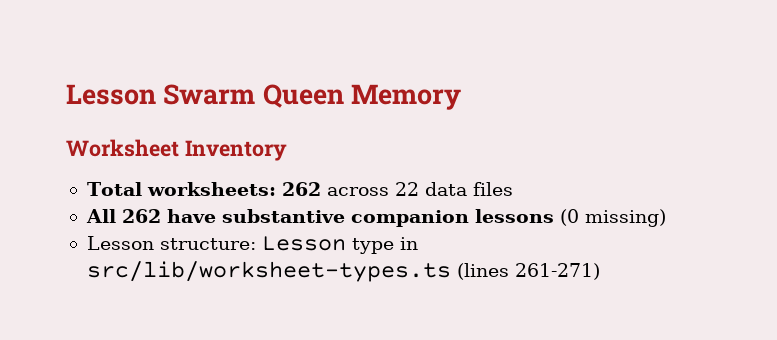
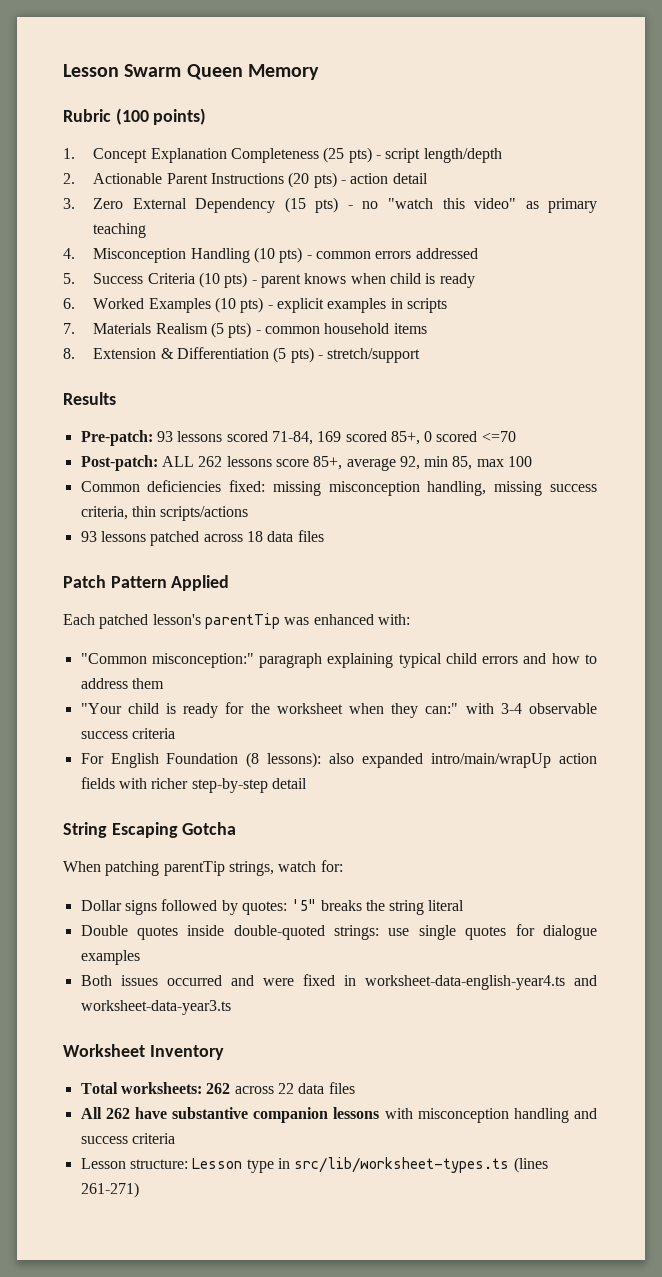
(461, 97) none -> [63,108,207,125] [63,147,502,163] [63,172,428,188] [63,197,598,213] [93,223,147,238] [63,247,478,263] [63,272,475,288] [63,297,448,313] [63,322,427,338] [63,347,421,363] [63,392,116,405] [80,430,516,446] [80,455,533,471] [80,480,597,496] [80,506,249,521] [80,530,324,546] [63,575,230,591] [63,613,410,629] [80,653,597,668] [80,678,164,689] [80,702,597,718] [80,728,175,739] [80,752,597,768] [80,777,307,793] [63,822,237,838] [63,860,343,876] [80,899,465,915] [80,924,598,940] [80,950,140,965] [80,974,597,990] [80,1000,231,1015] // Rubric (100 points) // 1. Concept Explanation Completeness (25 pts) - script length/depth // 2. Actionable Parent Instructions (20 pts) - action detail // 3. Zero External Dependency (15 pts) - no "watch this video" as primary teaching // 4. Misconception Handling (10 pts) - common errors addressed // 5. Success Criteria (10 pts) - parent knows when child is ready // 6. Worked Examples (10 pts) - explicit examples in scripts // 7. Materials Realism (5 pts) - common household items // 8. Extension & Differentiation (5 pts) - stretch/support // Results // Pre-patch: 93 lessons scored 71-84, 169 scored 85+, 0 scored <=70 // Post-patch: ALL 262 lessons score 85+, average 92, min 85, max 100 // Common deficiencies fixed: missing misconception handling, missing success criteria, thin scripts/actions // 93 lessons patched across 18 data files // Patch Pattern Applied // Each patched lesson's parentTip was enhanced with: // "Common misconception:" paragraph explaining typical child errors and how to address them // "Your child is ready for the worksheet when they can:" with 3-4 observable success criteria // For English Foundation (8 lessons): also expanded intro/main/wrapUp action fields with richer step-by-step detail // String Escaping Gotcha // When patching parentTip strings, watch for: // Dollar signs followed by quotes: '5" breaks the string literal // Double quotes inside double-quoted strings: use single quotes for dialogue examples // Both issues occurred and were fixed in worksheet-data-english-year4.ts and worksheet-data-year3.ts
[559,209,666,227] (0 missing) -> [384,1108,597,1123] [80,1133,175,1144] with misconception handling and success criteria

